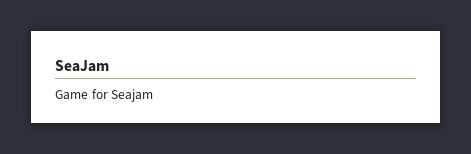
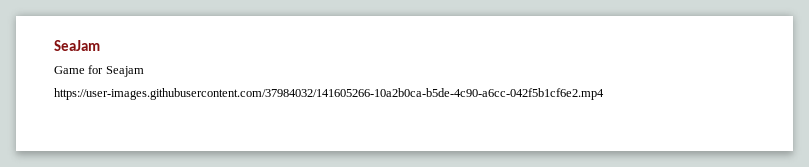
(154, 95) none -> [54,88,604,100] // https://user-images.githubusercontent.com/37984032/141605266-10a2b0ca-b5de-4c90-a6cc-042f5b1cf6e2.mp4

